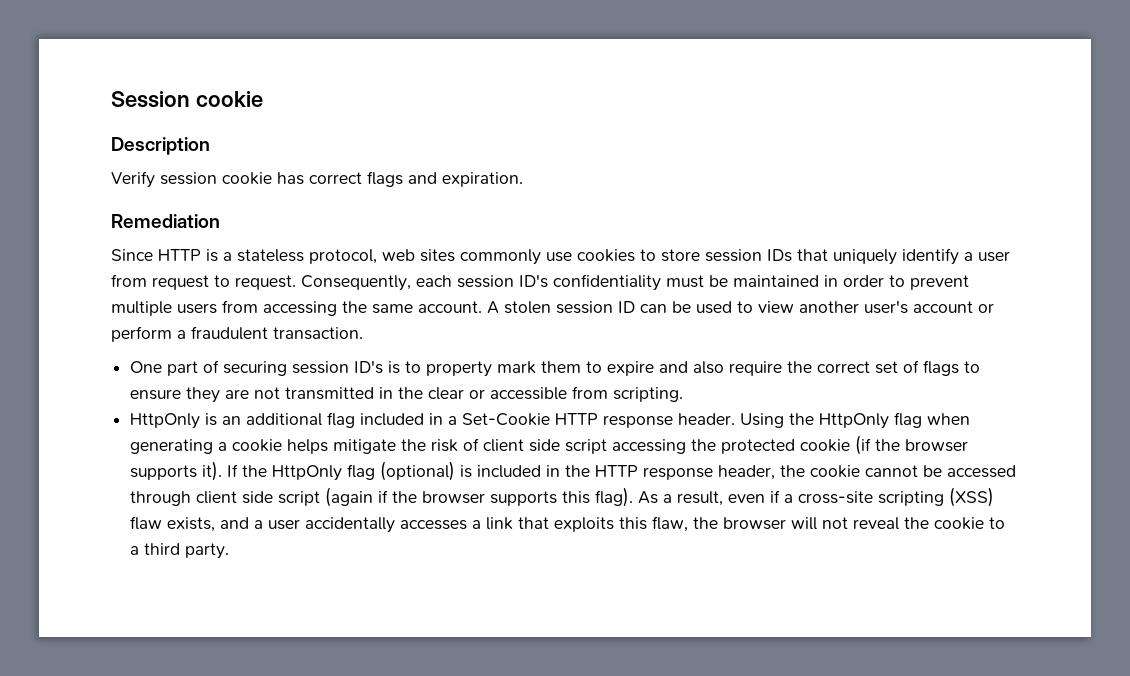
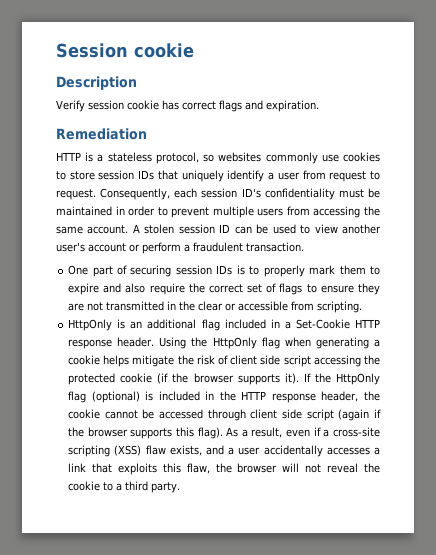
[111,249,153,261] Since -> (147, 134) none
[382,249,455,262] web sites -> [203,152,262,162] so websites
[354,360,384,374] ID's -> [216,265,233,275] IDs
[426,361,493,377] property -> [263,265,305,277] properly

